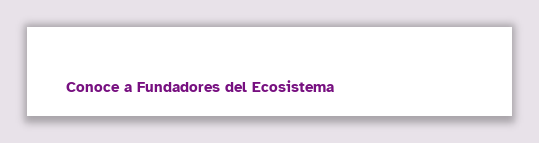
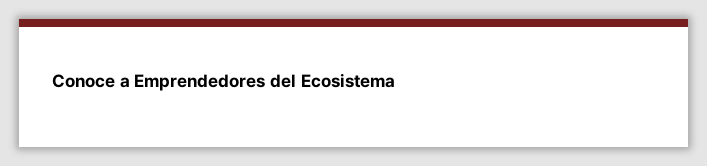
[137,82,220,92] Fundadores -> [134,74,266,91] Emprendedores

